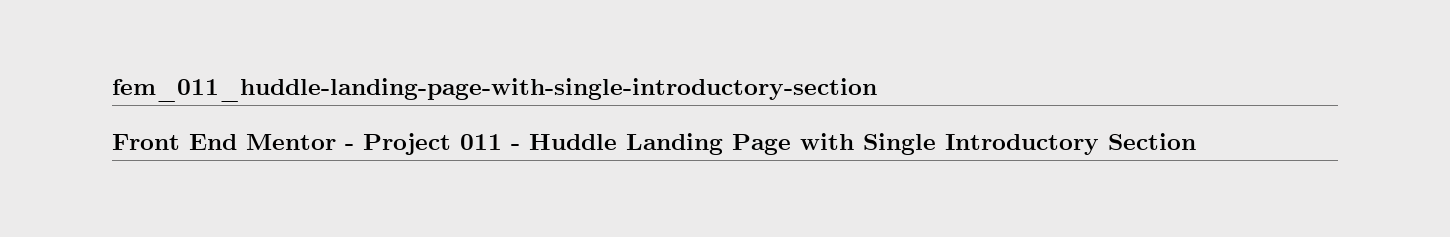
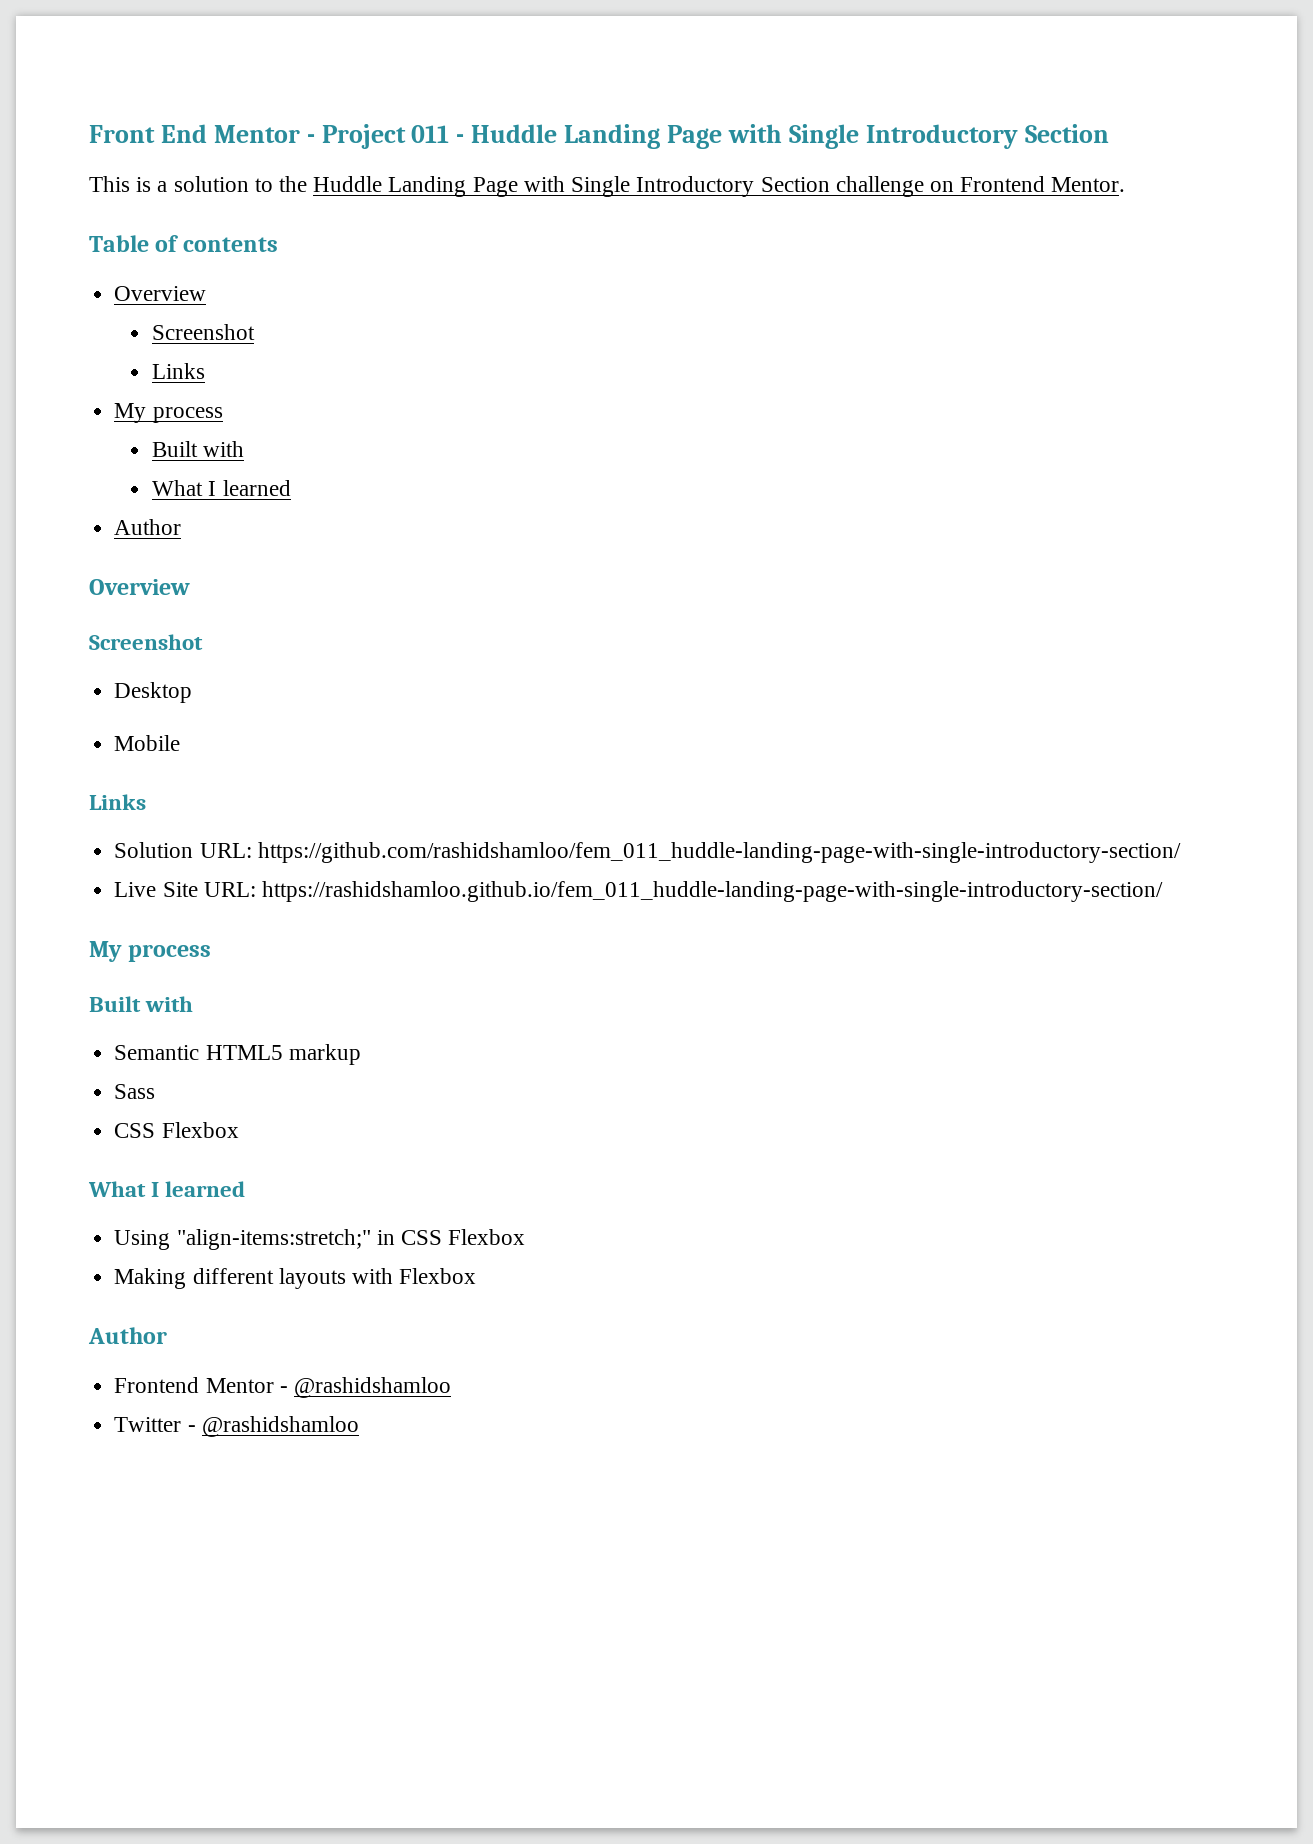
[112,78,877,102] fem_011_huddle-landing-page-with-single-introductory-section // -> (89, 134) none
(1196, 141) none -> [89,176,1126,197] [89,235,278,252] [114,286,207,301] [152,324,256,340] [152,363,206,379] [114,403,223,423] [152,441,245,457] [152,480,291,496] [114,519,182,535] [89,579,190,595] [89,634,203,650] [114,682,193,703] [114,735,181,751] [89,794,146,810] [114,842,1181,863] [114,881,1163,902] [89,941,212,962] [89,996,194,1012] [114,1044,361,1065] [114,1084,156,1099] [114,1122,239,1138] [88,1181,246,1197] [114,1229,526,1250] [114,1268,477,1289] [88,1327,167,1344] [114,1377,451,1398] [114,1416,359,1437] // This is a solution to the Huddle Landing Page with Single Introductory Section challenge on Frontend Mentor. // Table of contents // Overview // Screenshot // Links // My process // Built with // What I learned // Author // Overview // Screenshot // Desktop // Mobile // Links // Solution URL: https://github.com/rashidshamloo/fem_011_huddle-landing-page-with-single-introductory-section/ // Live Site URL: https://rashidshamloo.github.io/fem_011_huddle-landing-page-with-single-introductory-section/ // My process // Built with // Semantic HTML5 markup // Sass // CSS Flexbox // What I learned // Using "align-items:stretch;" in CSS Flexbox // Making different layouts with Flexbox // Author // Frontend Mentor - @rashidshamloo // Twitter - @rashidshamloo

